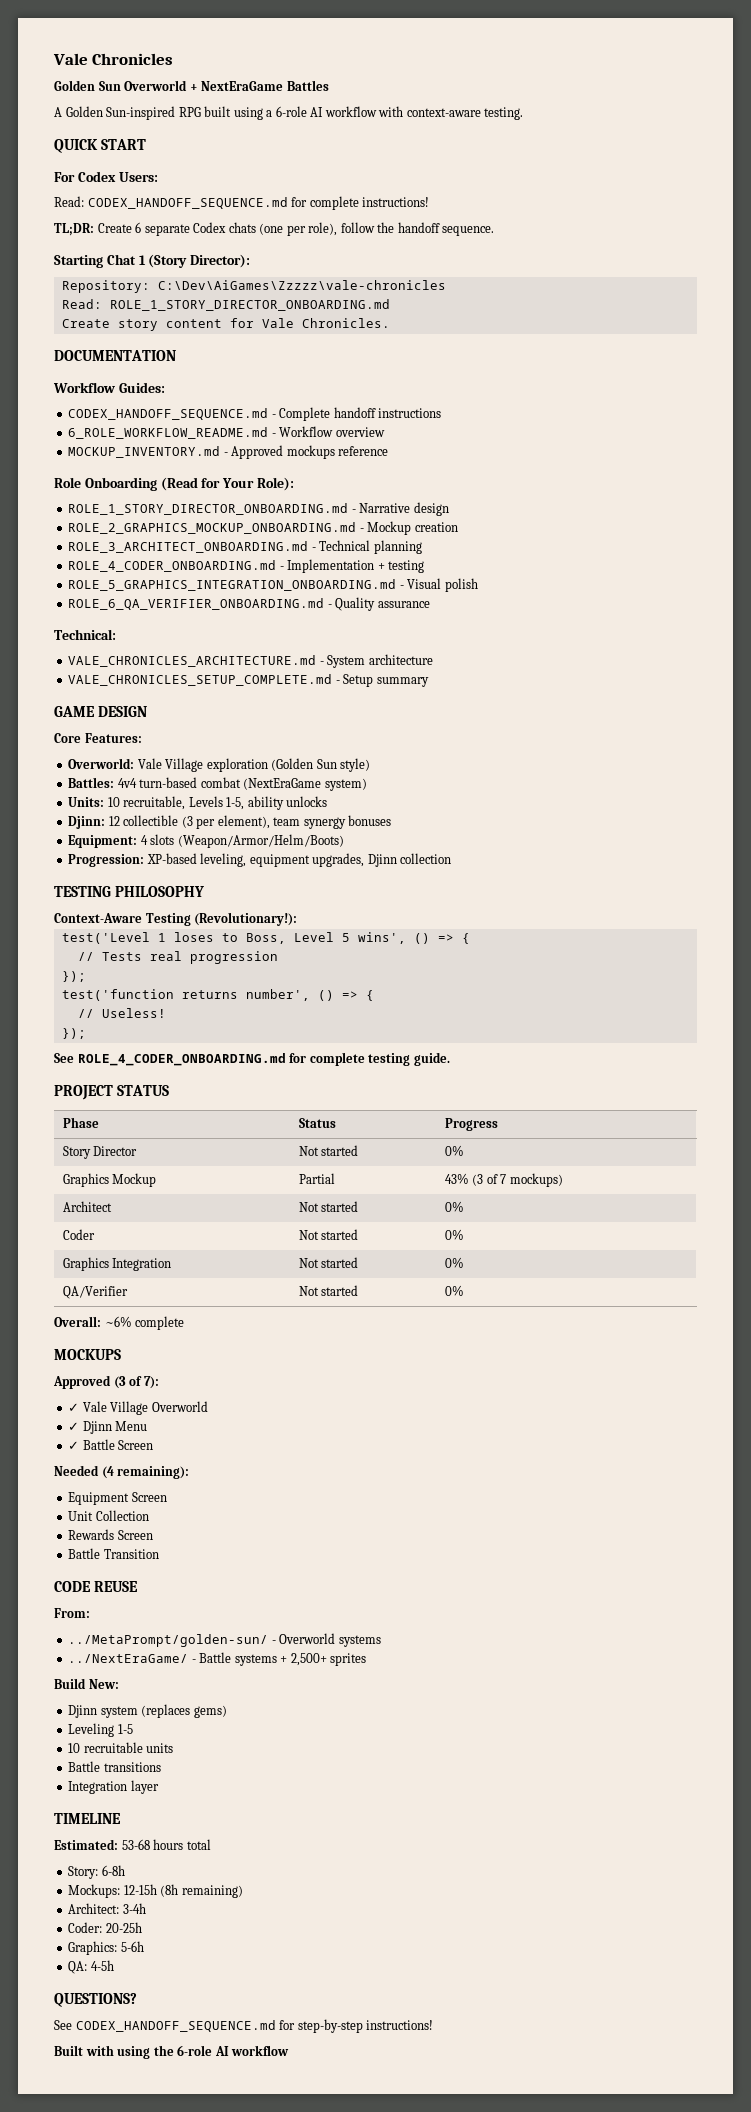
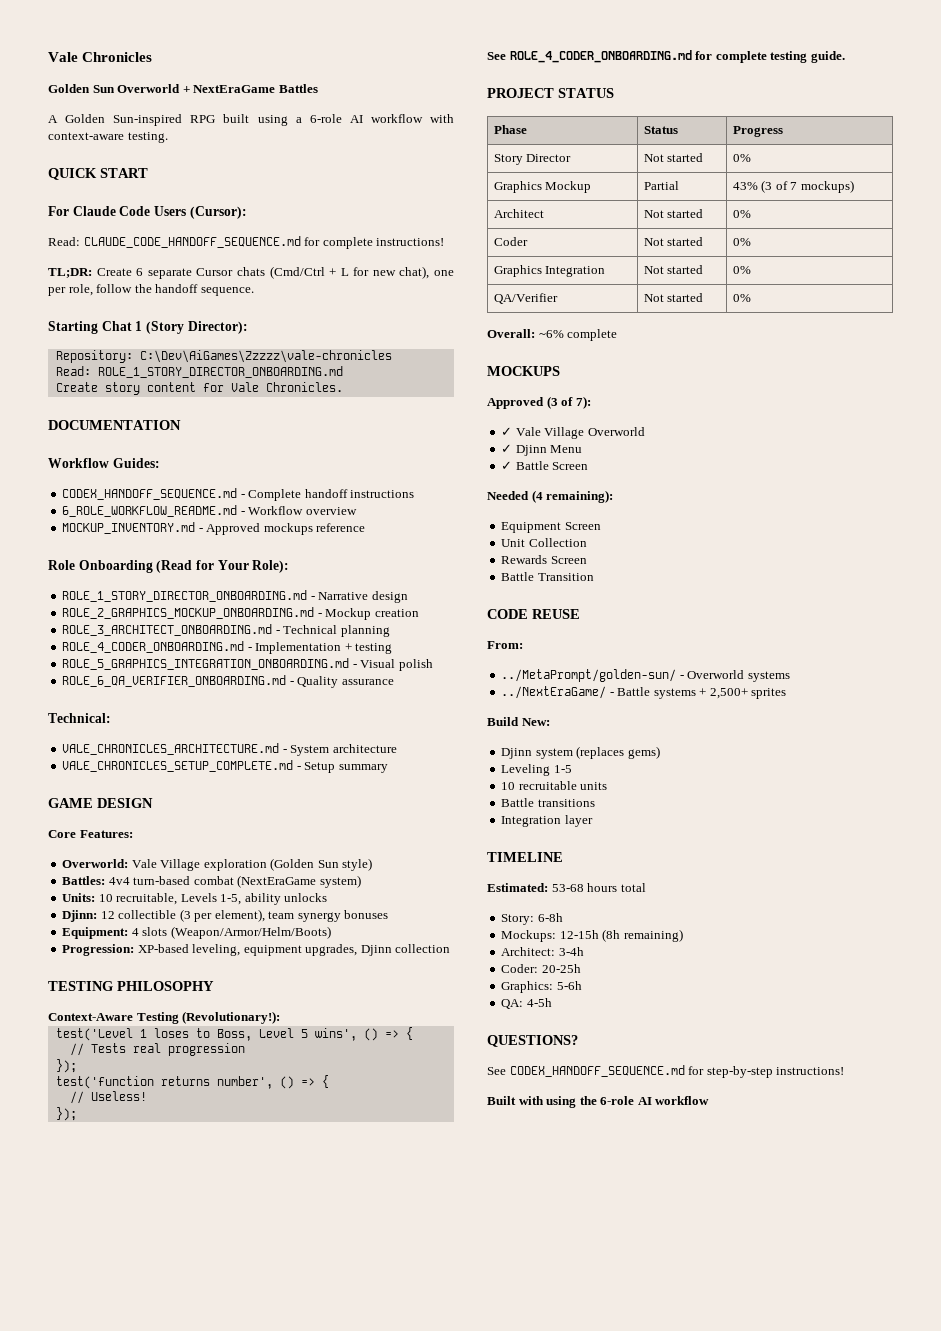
[77,171,158,182] [54,196,288,209] Codex Users: // Read: CODEX_HANDOFF_SEQUENCE.md -> [72,206,247,219] [48,236,301,248] Claude Code Users (Cursor): // Read: CLAUDE_CODE_HANDOFF_SEQUENCE.md
[193,222,338,236] Codex chats (one per role), -> [196,266,454,279] [48,284,93,296] Cursor chats (Cmd/Ctrl + L for new chat), one per role,

